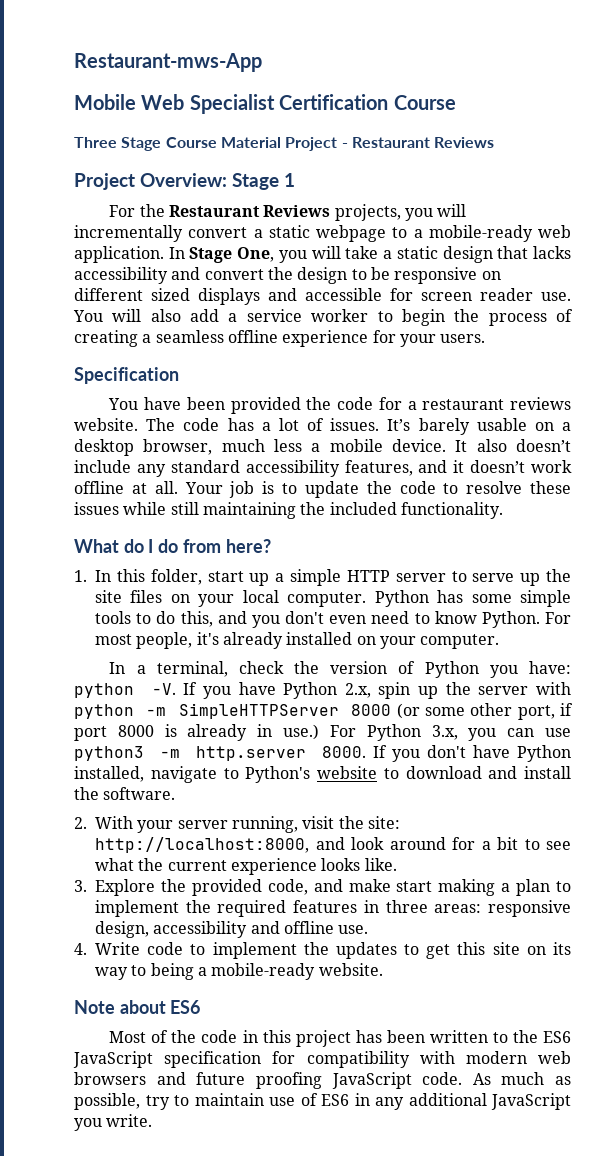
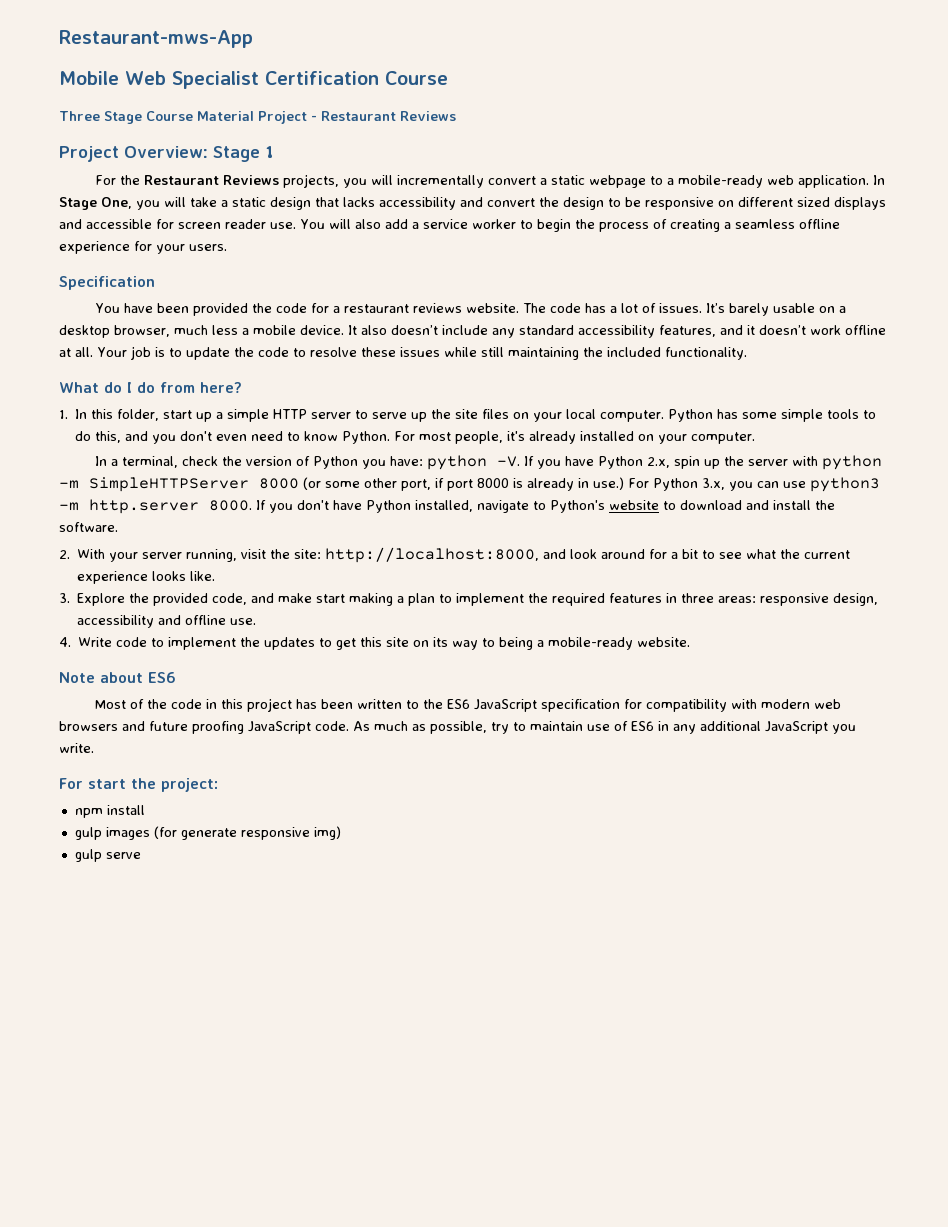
(153, 1120) none -> [59,778,218,792] [74,805,145,818] [74,826,341,840] [74,849,141,862] // For start the project: // npm install // gulp images (for generate responsive img) // gulp serve

